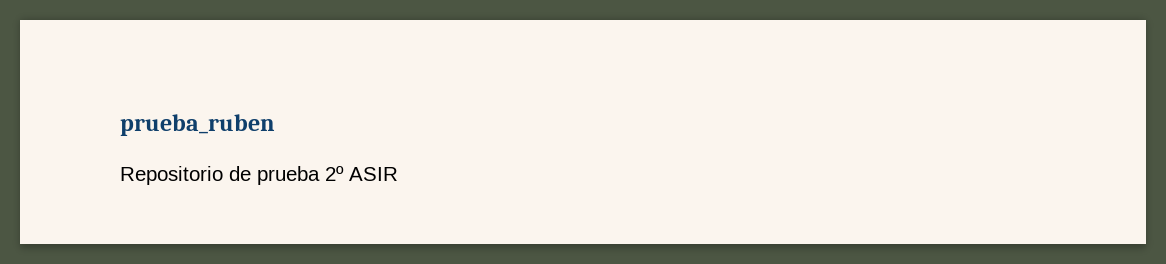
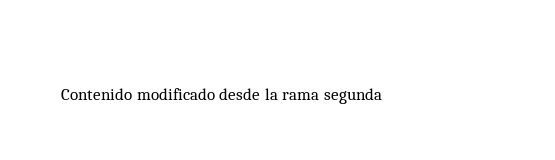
[120,114,275,136] [120,166,398,185] prueba_ruben // Repositorio de prueba 2º ASIR -> [61,88,382,104] Contenido modificado desde la rama segunda

